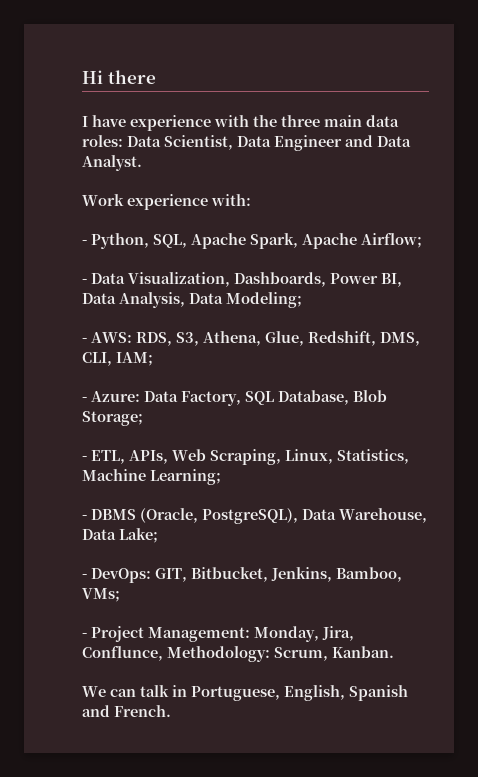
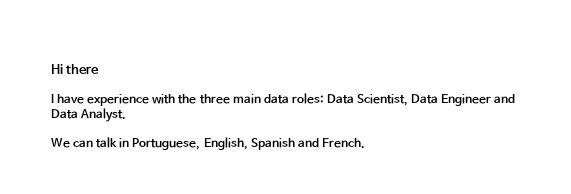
[82,194,251,210] [82,233,422,249] [82,272,402,287] [82,292,302,308] [82,331,420,346] [82,352,153,366] [82,390,387,406] [82,411,143,426] [82,449,409,465] [82,469,221,485] [82,508,427,524] [82,528,158,543] [82,567,402,583] [82,588,120,602] [82,626,354,642] [82,646,394,662] // Work experience with: // - Python, SQL, Apache Spark, Apache Airflow; // - Data Visualization, Dashboards, Power BI, Data Analysis, Data Modeling; // - AWS: RDS, S3, Athena, Glue, Redshift, DMS, CLI, IAM; // - Azure: Data Factory, SQL Database, Blob Storage; // - ETL, APIs, Web Scraping, Linux, Statistics, Machine Learning; // - DBMS (Oracle, PostgreSQL), Data Warehouse, Data Lake; // - DevOps: GIT, Bitbucket, Jenkins, Bamboo, VMs; // - Project Management: Monday, Jira, Conflunce, Methodology: Scrum, Kanban. -> (127, 115) none

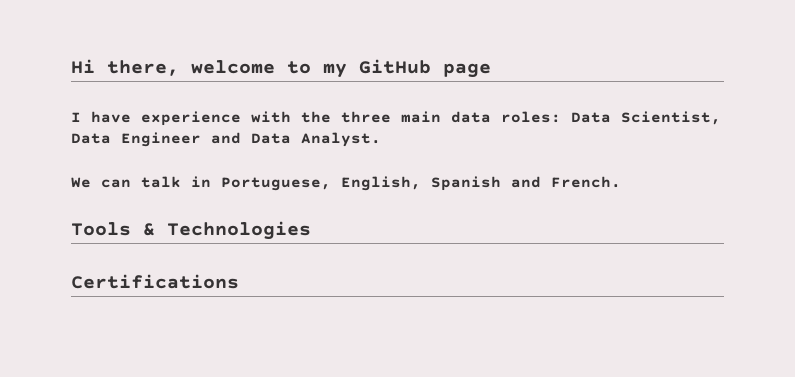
[66,64,100,74] there -> [107,59,491,78] there, welcome to my GitHub page
(365, 143) none -> [71,221,311,240] [71,274,239,289] // Tools & Technologies // Certifications

